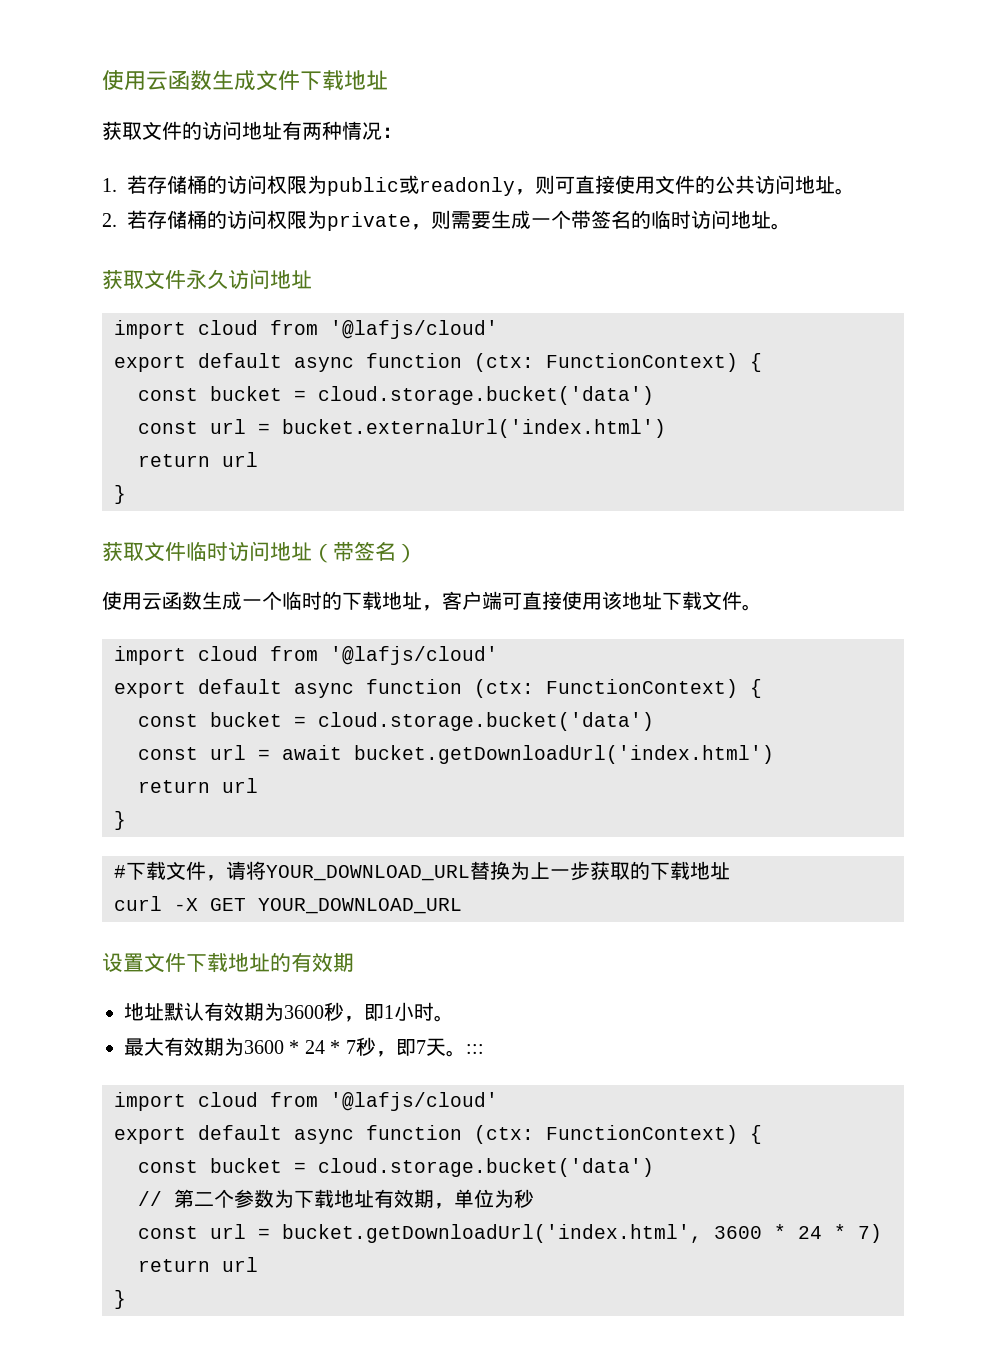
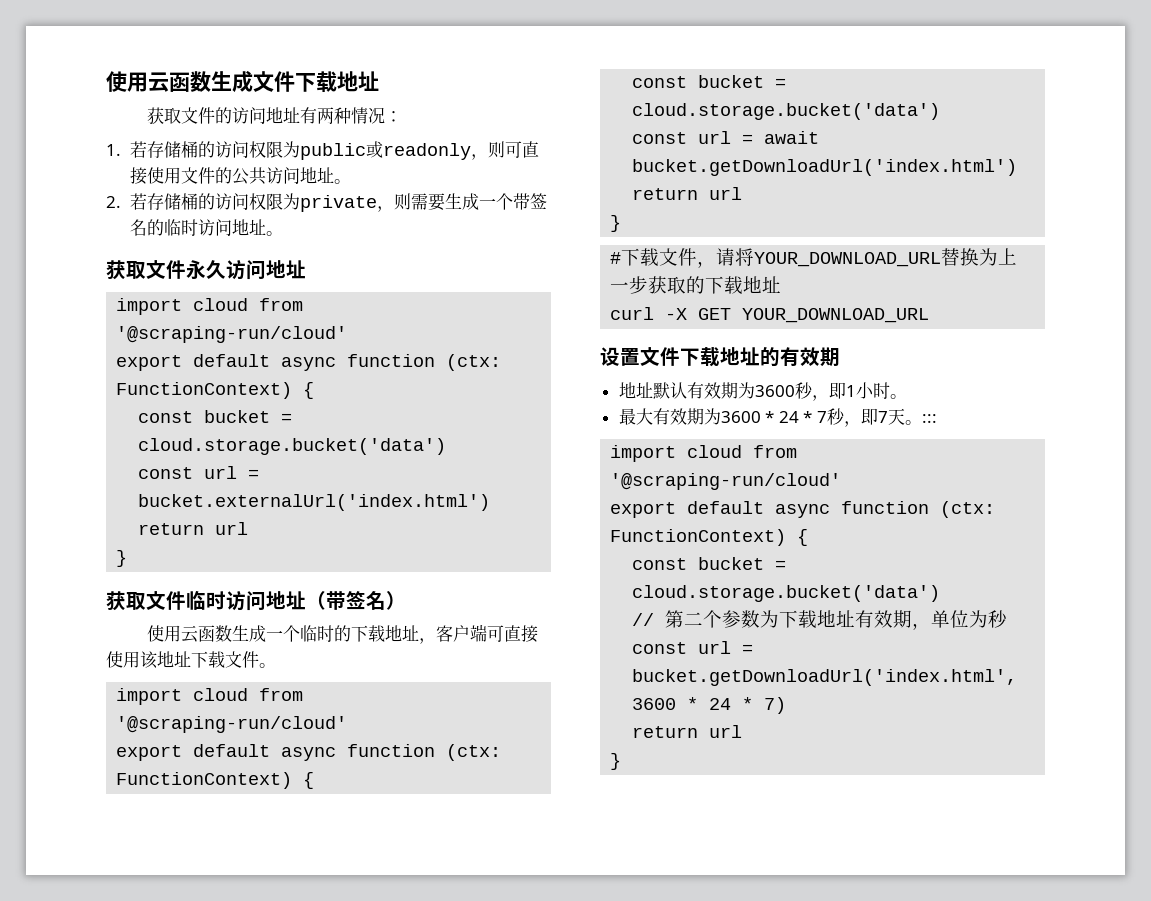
[330,320,498,339] '@lafjs/cloud' -> [116,326,348,343] '@scraping-run/cloud'
[330,646,498,665] '@lafjs/cloud' -> [116,716,348,733] '@scraping-run/cloud'
[330,1092,498,1111] '@lafjs/cloud' -> [610,473,842,490] '@scraping-run/cloud'

